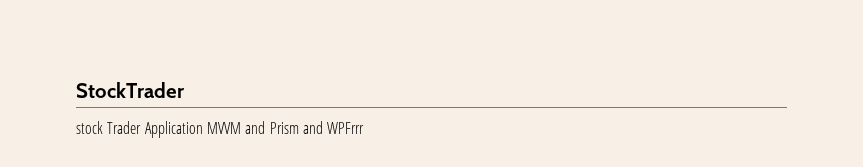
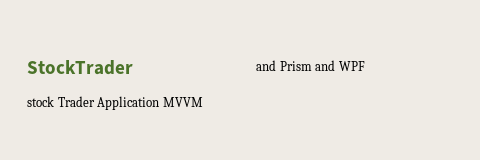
[327,122,365,134] WPFrrr -> [338,61,365,71] WPF

